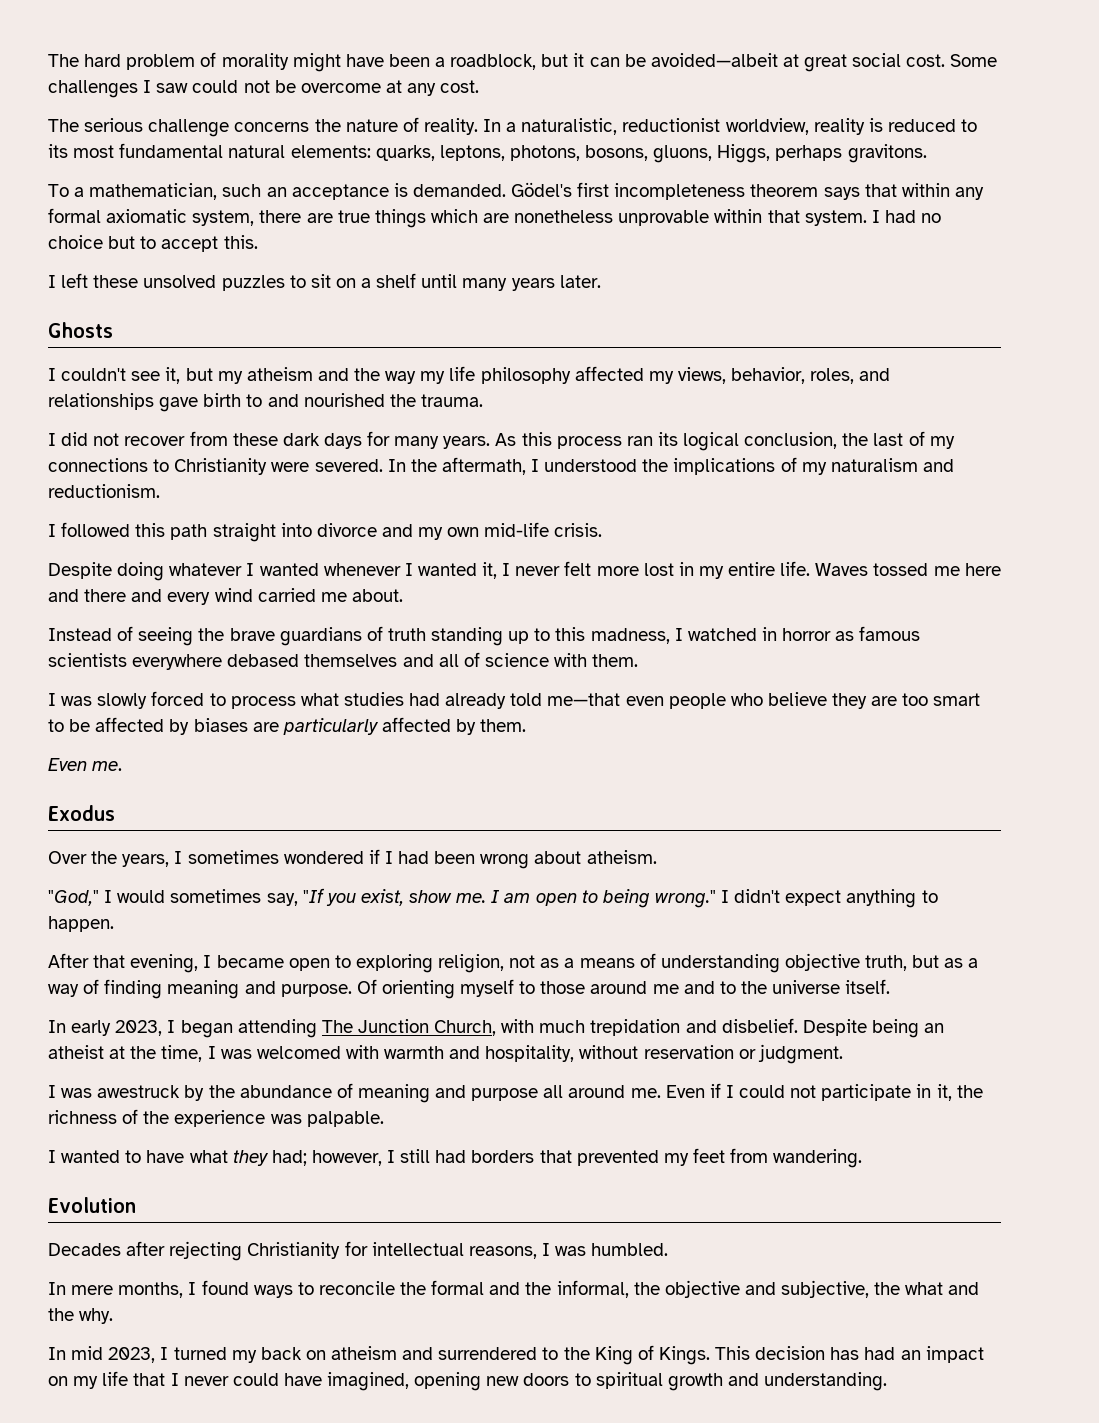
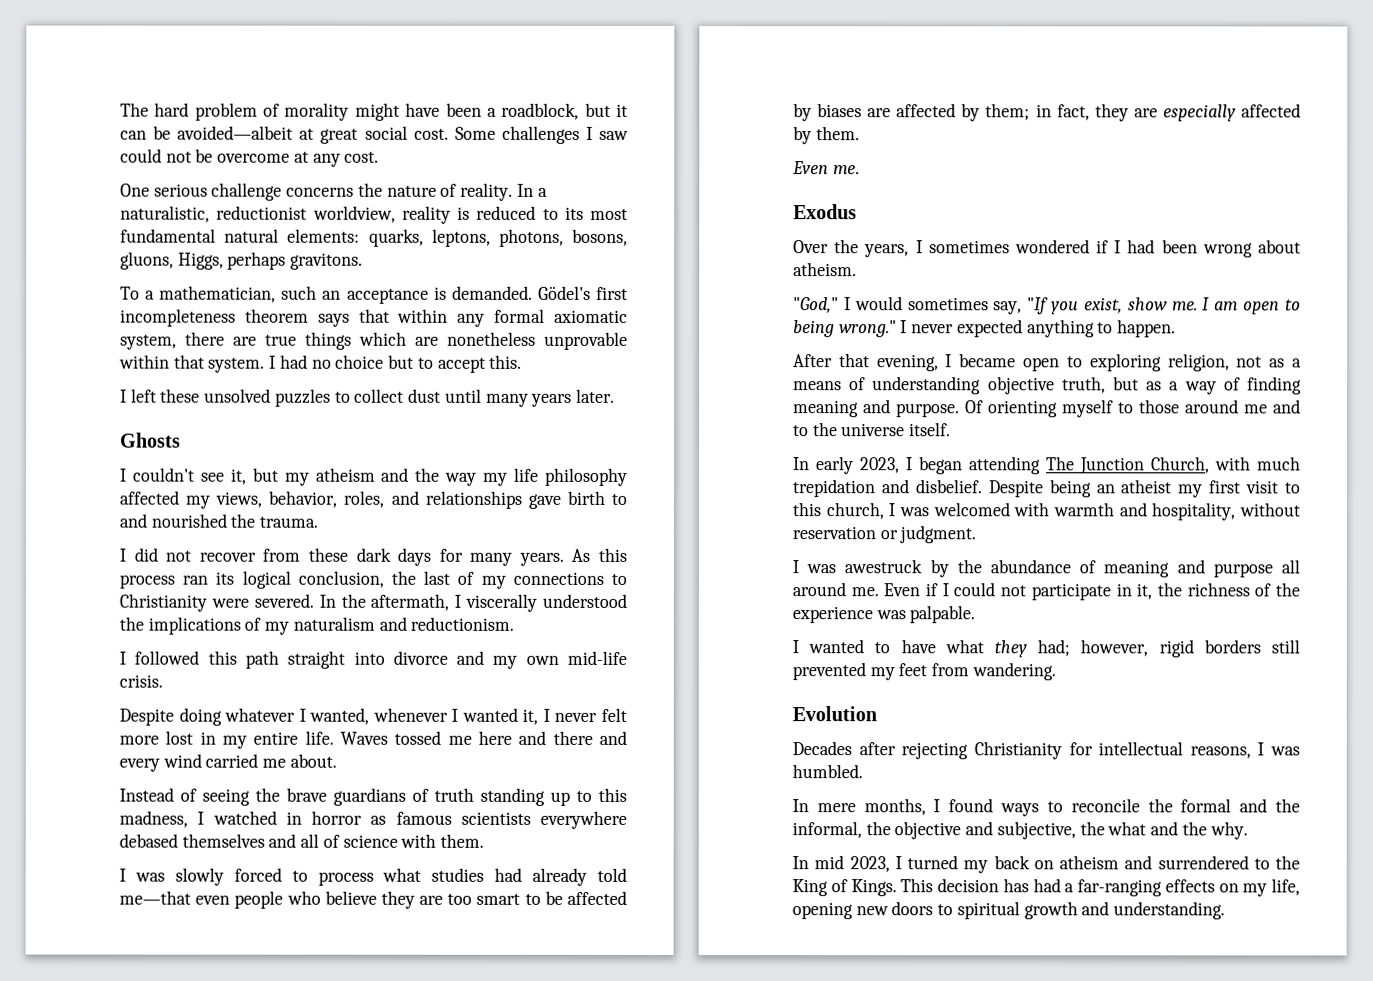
[48,119,79,132] The -> [120,183,150,197] One
[310,273,417,288] sit on a shelf -> [354,388,442,403] collect dust
(540, 465) none -> [465,593,538,612] viscerally
[259,563,319,576] wanted -> [309,707,370,725] wanted,
[282,718,379,735] particularly -> [896,103,1236,122] affected by them; in fact, they are especially
[734,889,842,906] didn't expect -> [911,319,1023,338] never expected
[109,1045,203,1062] at the time, -> [1177,480,1301,498] [792,502,884,520] my first visit to this church,
[387,1149,572,1163] I still had borders that -> [1158,639,1300,658] rigid borders still
[900,1346,984,1363] [48,1371,410,1391] an impact on my life that I never could have imagined, -> [1064,878,1300,897] a far-ranging effects on my life,

